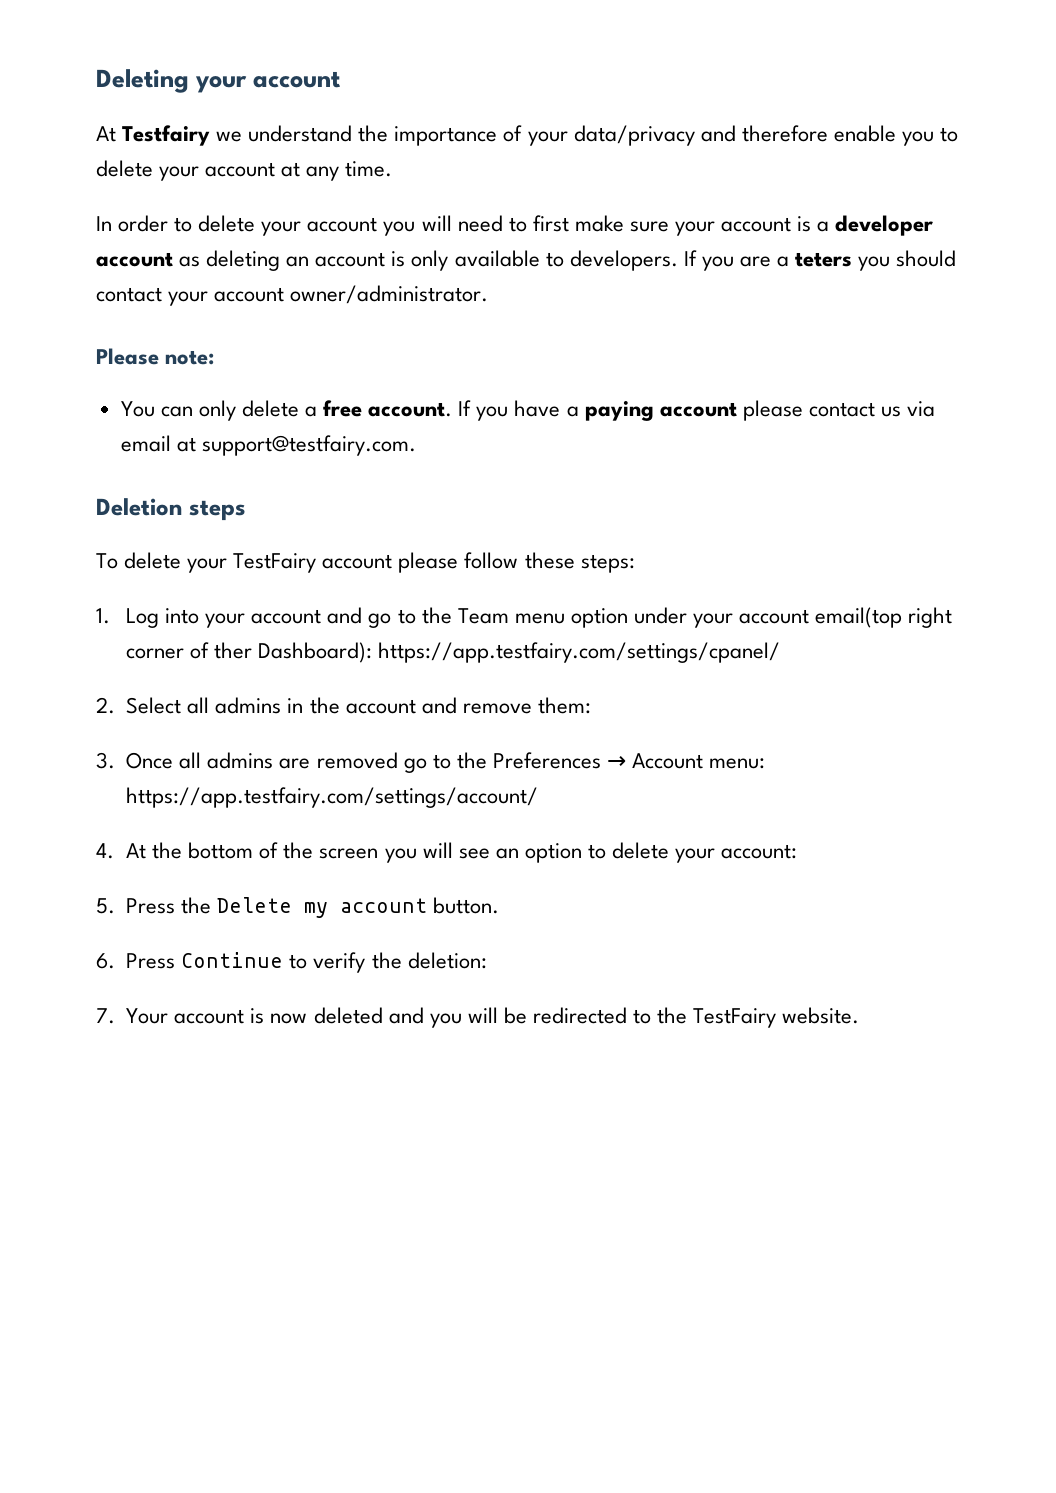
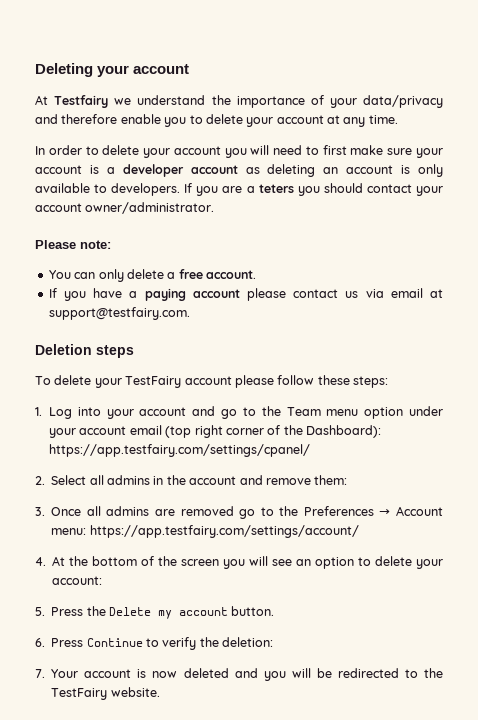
(453, 409) none -> (256, 274) //
[815,607,903,628] email(top -> [129,425,192,438] email (top
[214,642,253,659] ther -> [283,425,303,435] the

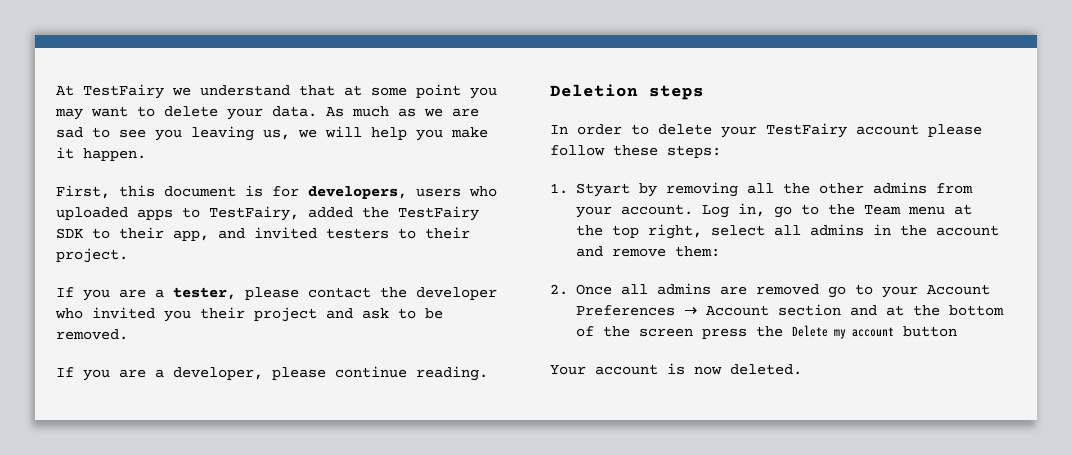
[35,63,190,77] [35,95,443,108] [35,114,398,127] Deleting your account // At Testfairy we understand the importance of your data/privacy and therefore enable you to delete your account at any time. -> [56,84,497,99] [55,106,479,120] [56,126,488,141] [56,147,146,161] [56,185,497,199] [56,206,479,221] [56,227,470,241] [56,248,128,263] [56,287,497,301] [55,307,443,322] [56,329,128,340] [56,366,488,381] [550,84,704,100] At TestFairy we understand that at some point you may want to delete your data. As much as we are sad to see you leaving us, we will help you make it happen. // First, this document is for developers, users who uploaded apps to TestFairy, added the TestFairy SDK to their app, and invited testers to their project. // If you are a tester, please contact the developer who invited you their project and ask to be removed. // If you are a developer, please continue reading. // Deletion steps
[173,145,444,158] [35,164,443,177] [35,183,443,196] [35,202,215,214] [35,240,111,249] [48,269,256,282] [48,288,443,301] [48,307,190,320] [35,344,134,358] [35,375,122,388] account you will need to first make sure your account is a developer account as deleting an account is only available to developers. If you are a teters you should contact your account owner/administrator. // Please note: // You can only delete a free account. // If you have a paying account please contact us via email at support@testfairy.com. // Deletion steps // To delete your -> (757, 132) none
[49,406,216,419] Log into your account and -> [575,182,973,197] [575,203,765,218] Styart by removing all the other admins from your account. Log in,
[364,406,444,419] [49,425,382,438] [49,444,311,457] [35,475,87,485] option under your account email (top right corner of the Dashboard): https://app.testfairy.com/settings/cpanel/ // 2. Select -> [953,204,972,215] [575,224,765,239] at the top right, select
[35,507,45,516] 3. -> [550,284,568,295] 2.
[279,506,299,516] the -> [881,284,990,298] your Account
[51,525,359,538] [35,556,66,566] menu: https://app.testfairy.com/settings/account/ // 4. At -> [777,304,904,316] section and at
[223,556,443,569] [52,576,103,585] [35,606,275,619] [35,637,274,650] [35,668,443,681] [51,687,160,700] you will see an option to delete your account: // 5. Press the Delete my account button. // 6. Press Continue to verify the deletion: // 7. Your account is now deleted and you will be redirected to the TestFairy website. -> [701,325,957,339] [550,363,802,375] press the Delete my account button // Your account is now deleted.

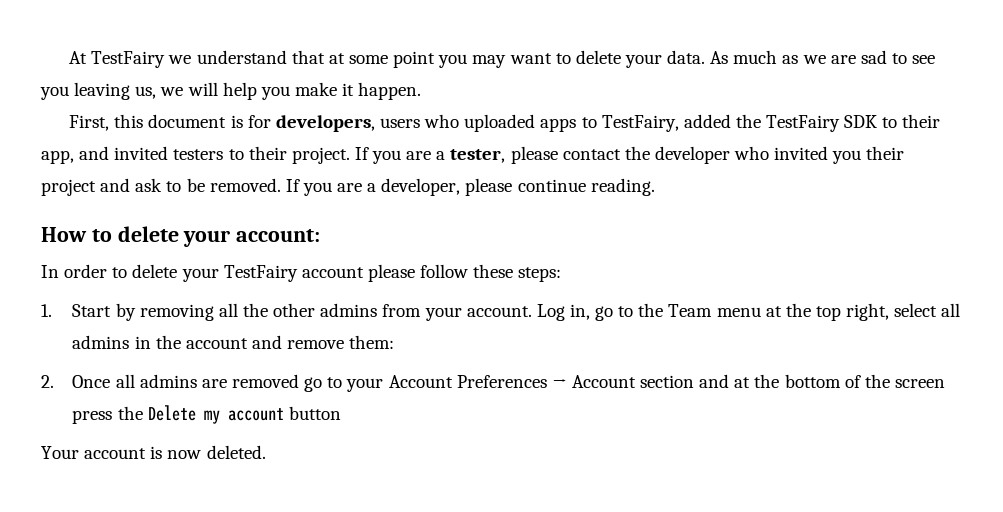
(128, 255) // -> (350, 155) none
(128, 334) // -> (281, 185) none
[550,84,704,100] Deletion steps -> [41,226,321,247] How to delete your account:
[575,183,630,197] Styart -> [72,304,112,317] Start

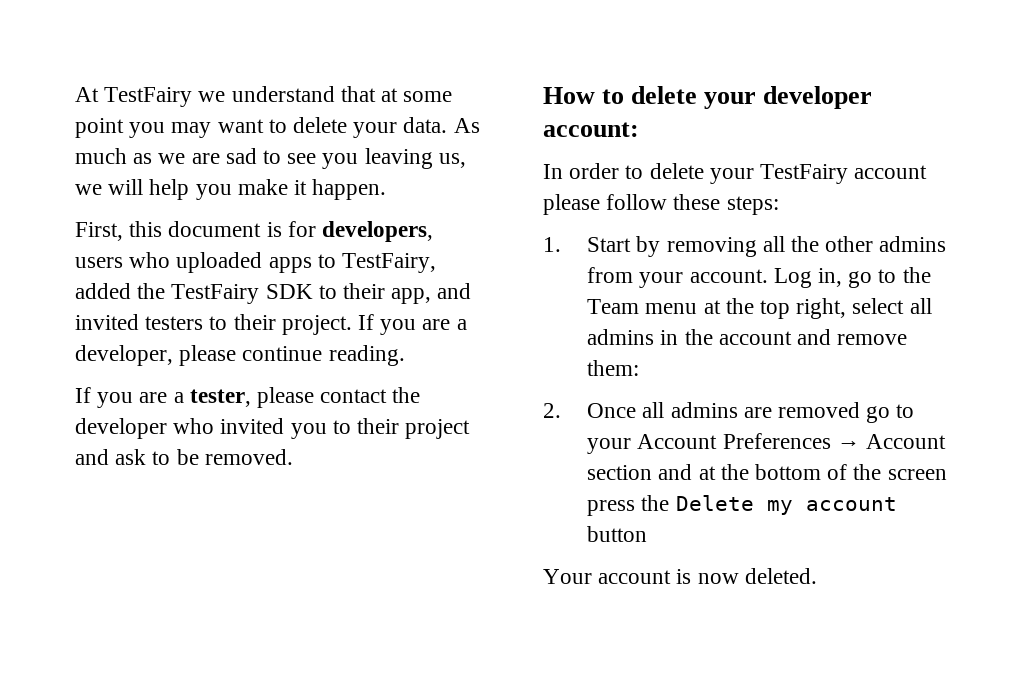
(446, 155) none -> [75,345,405,366] [75,387,184,408] developer, please continue reading. // If you are a
(862, 157) none -> [332,420,351,434] to
[285,178,655,196] If you are a developer, please continue reading. -> (293, 457) none
(231, 238) none -> [763,86,873,109] developer

